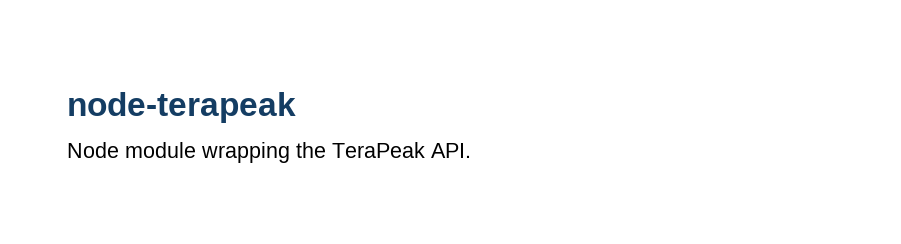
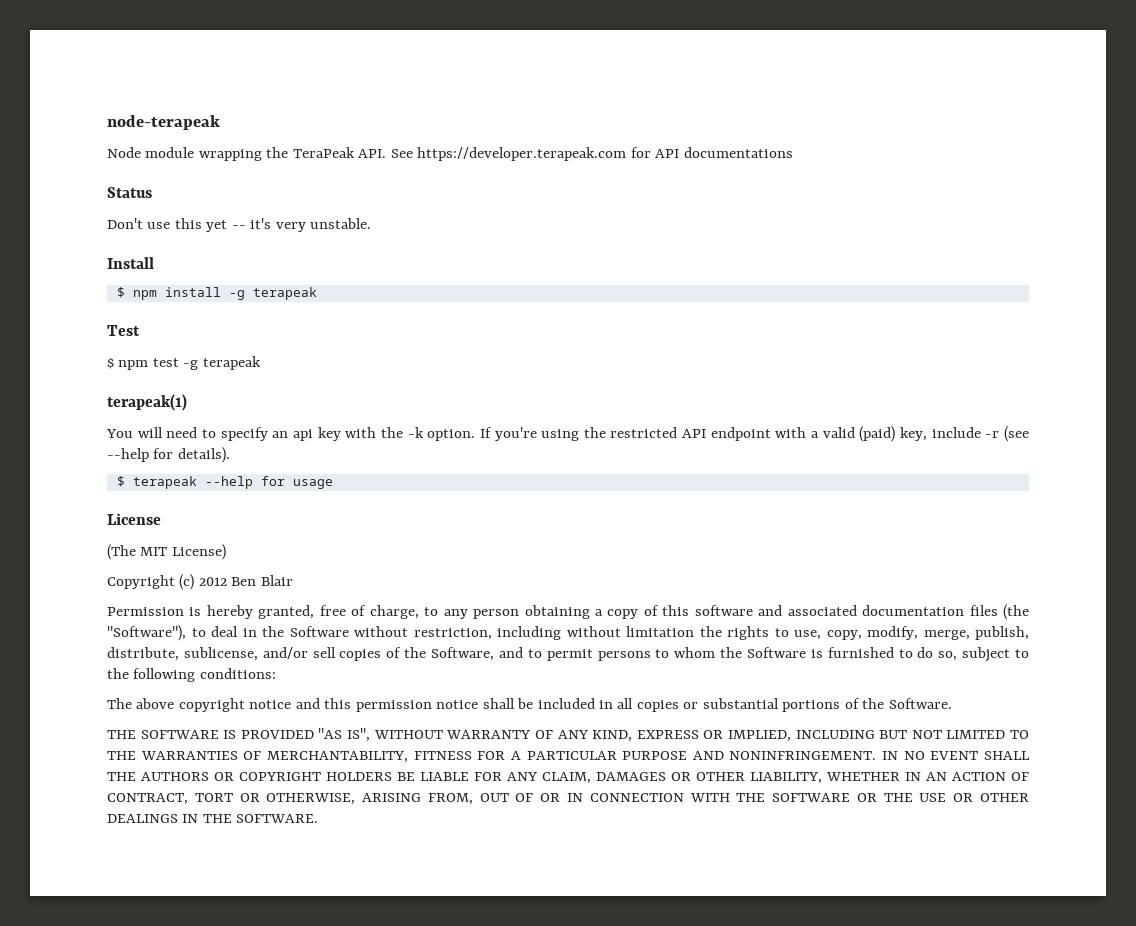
(471, 150) none -> [390,147,793,161] [107,187,152,198] [107,218,372,232] [107,257,154,269] [116,287,317,300] [107,325,140,336] [107,356,261,370] [107,394,187,411] [106,426,1030,442] [107,447,230,463] [116,476,333,489] [107,513,161,525] [107,544,226,560] [107,574,293,590] [107,604,1030,620] [107,625,1029,641] [107,647,1030,662] [107,668,276,682] [107,698,952,712] [107,728,1029,742] [107,751,1030,763] [107,772,1029,784] [107,793,1030,805] [107,814,319,823] See https://developer.terapeak.com for API documentations // Status // Don't use this yet -- it's very unstable. // Install // $ npm install -g terapeak // Test // $ npm test -g terapeak // terapeak(1) // You will need to specify an api key with the -k option. If you're using the restricted API endpoint with a valid (paid) key, include -r (see --help for details). // $ terapeak --help for usage // License // (The MIT License) // Copyright (c) 2012 Ben Blair // Permission is hereby granted, free of charge, to any person obtaining a copy of this software and associated documentation files (the "Software"), to deal in the Software without restriction, including without limitation the rights to use, copy, modify, merge, publish, distribute, sublicense, and/or sell copies of the Software, and to permit persons to whom the Software is furnished to do so, subject to the following conditions: // The above copyright notice and this permission notice shall be included in all copies or substantial portions of the Software. // THE SOFTWARE IS PROVIDED "AS IS", WITHOUT WARRANTY OF ANY KIND, EXPRESS OR IMPLIED, INCLUDING BUT NOT LIMITED TO THE WARRANTIES OF MERCHANTABILITY, FITNESS FOR A PARTICULAR PURPOSE AND NONINFRINGEMENT. IN NO EVENT SHALL THE AUTHORS OR COPYRIGHT HOLDERS BE LIABLE FOR ANY CLAIM, DAMAGES OR OTHER LIABILITY, WHETHER IN AN ACTION OF CONTRACT, TORT OR OTHERWISE, ARISING FROM, OUT OF OR IN CONNECTION WITH THE SOFTWARE OR THE USE OR OTHER DEALINGS IN THE SOFTWARE.

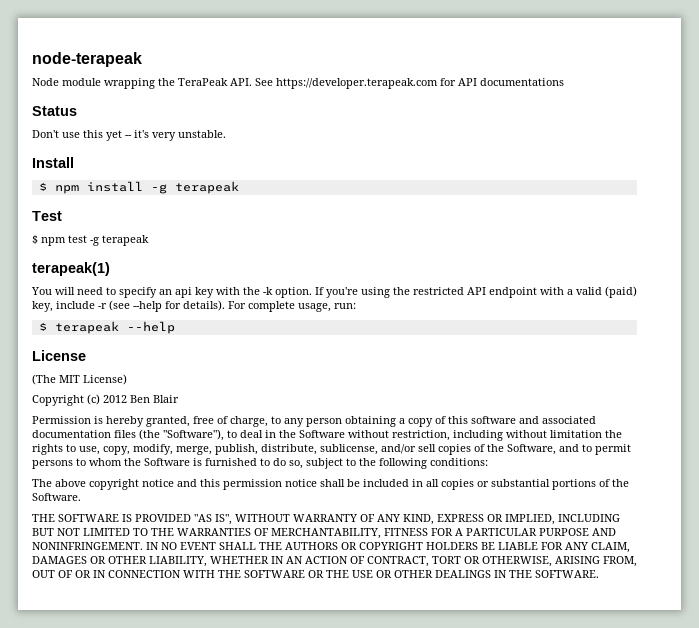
(230, 455) none -> [228,301,356,312] For complete usage, run:
[260,476,333,489] for usage -> (175, 327) none

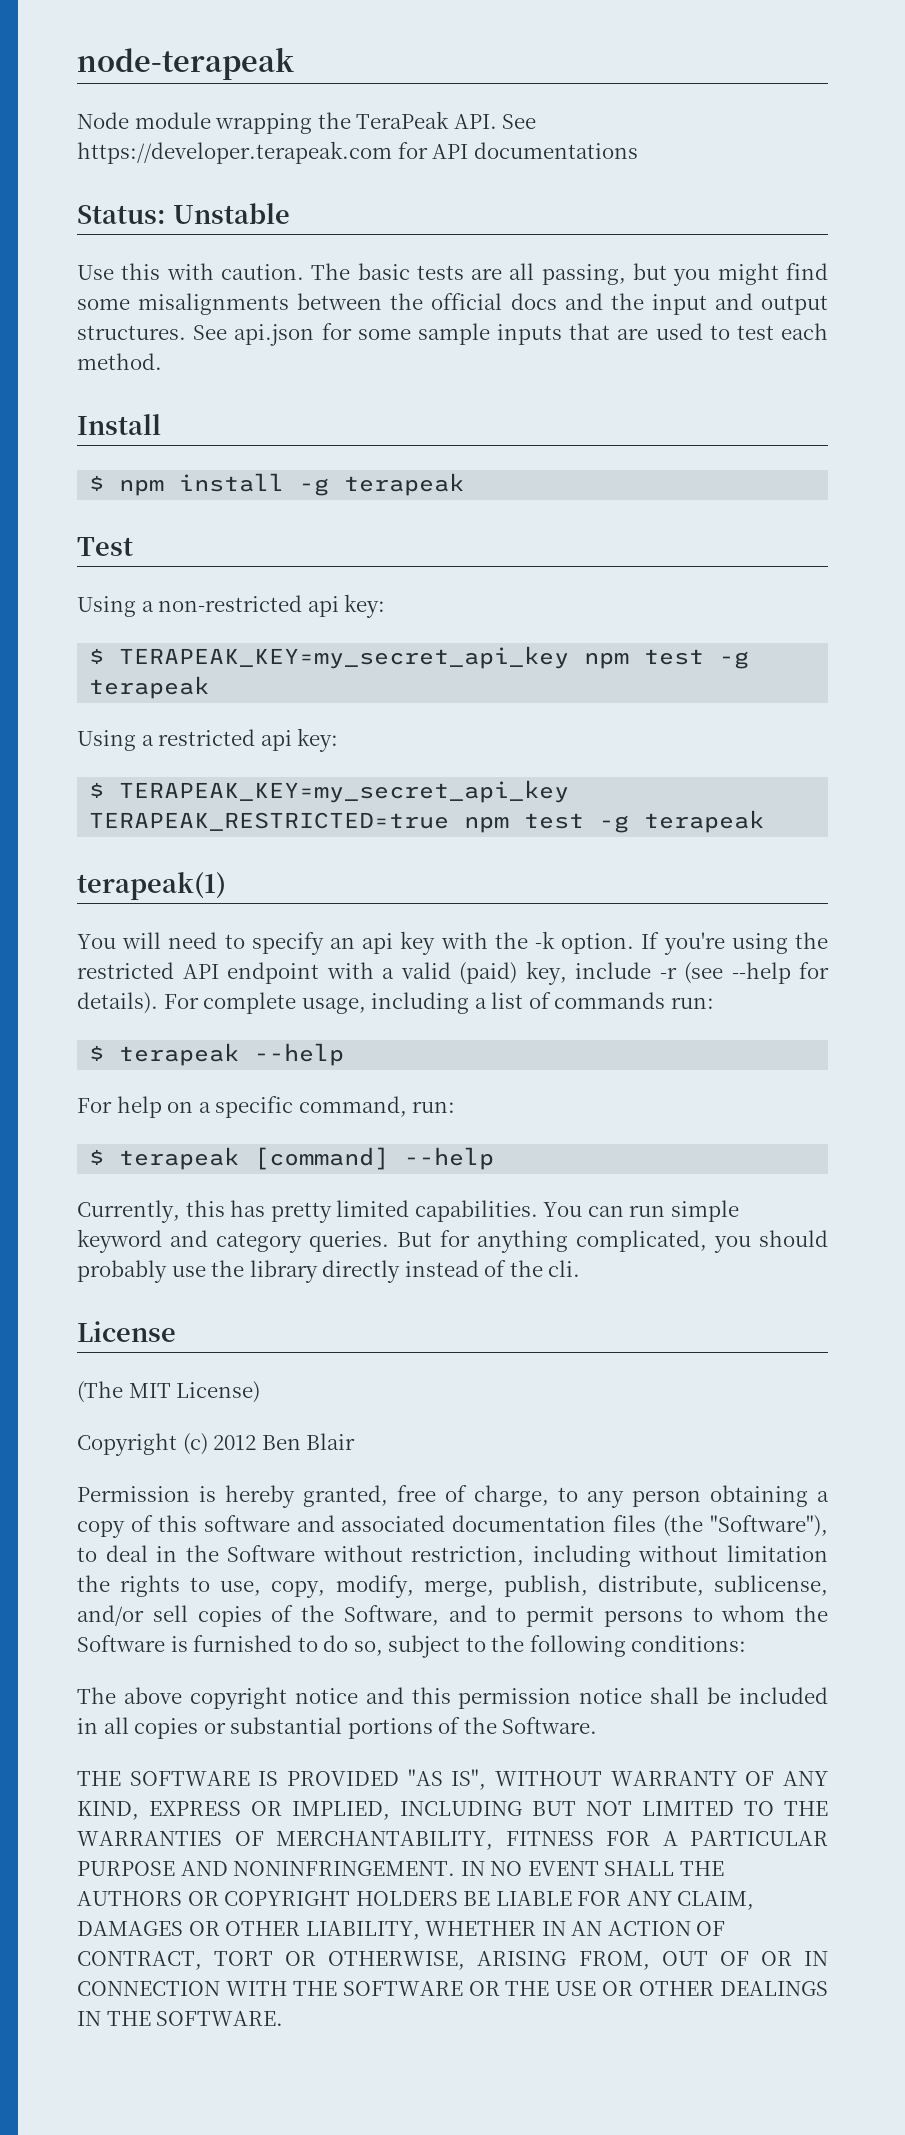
[32,106,77,116] [32,130,226,141] Status // Don't use this yet -- it's very unstable. -> [77,203,290,224] [77,263,828,286] [77,293,829,315] [77,323,828,346] [77,353,162,370] Status: Unstable // Use this with caution. The basic tests are all passing, but you might find some misalignments between the official docs and the input and output structures. See api.json for some sample inputs that are used to test each method.
[32,235,38,244] $ -> [77,594,386,618] [89,646,750,669] [89,676,210,699] [77,728,339,752] [89,780,570,803] [89,812,450,831] Using a non-restricted api key: // $ TERAPEAK_KEY=my_secret_api_key npm test -g terapeak // Using a restricted api key: // $ TERAPEAK_KEY=my_secret_api_key TERAPEAK_RESTRICTED=true
(331, 307) none -> [371,992,666,1014] including a list of commands
(175, 327) none -> [77,1096,456,1118] [89,1147,495,1170] [77,1200,739,1223] [77,1229,828,1253] [77,1260,581,1283] // For help on a specific command, run: // $ terapeak [command] --help // Currently, this has pretty limited capabilities. You can run simple keyword and category queries. But for anything complicated, you should probably use the library directly instead of the cli.

